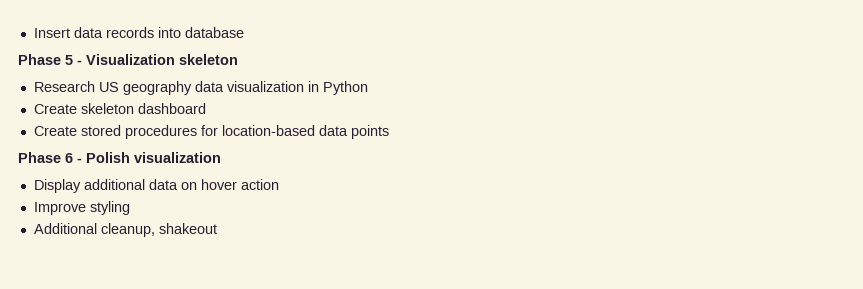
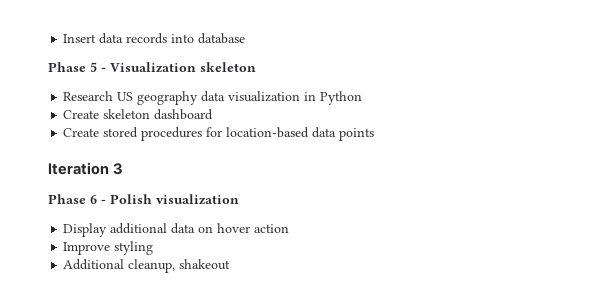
(389, 132) none -> [48,162,124,175] // Iteration 3

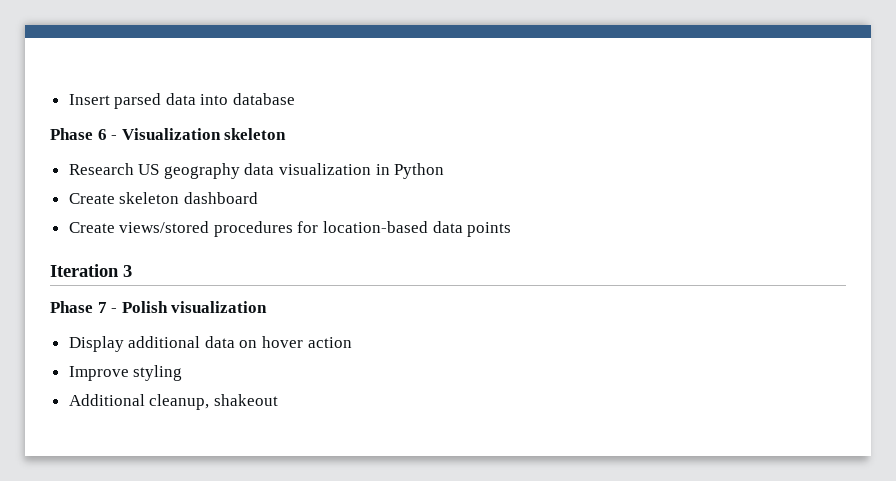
[99,33,168,44] data records -> [114,93,196,109] parsed data
[90,62,97,72] 5 -> [97,129,107,140] 6
[103,127,139,138] stored -> [119,221,210,233] views/stored
[90,195,97,204] 6 -> [97,302,107,313] 7

